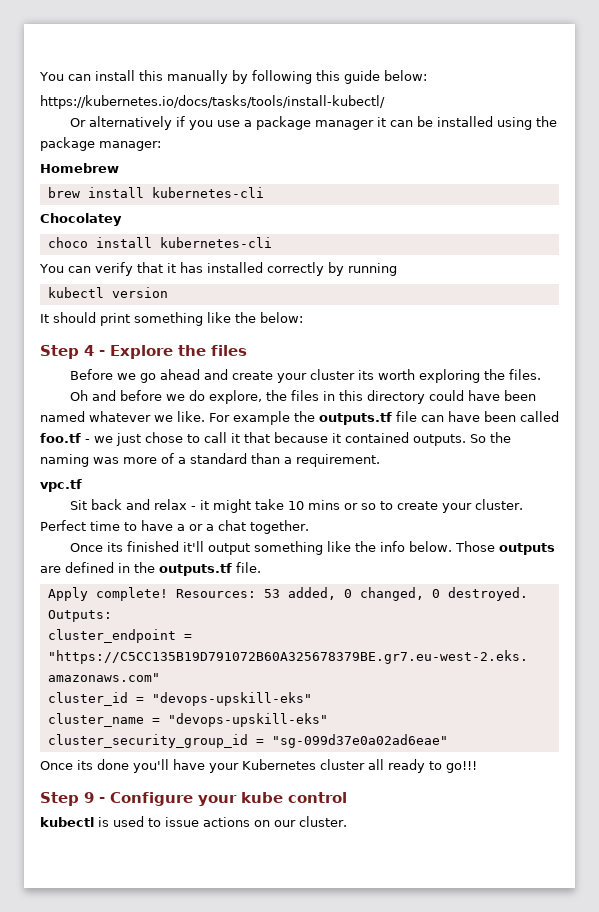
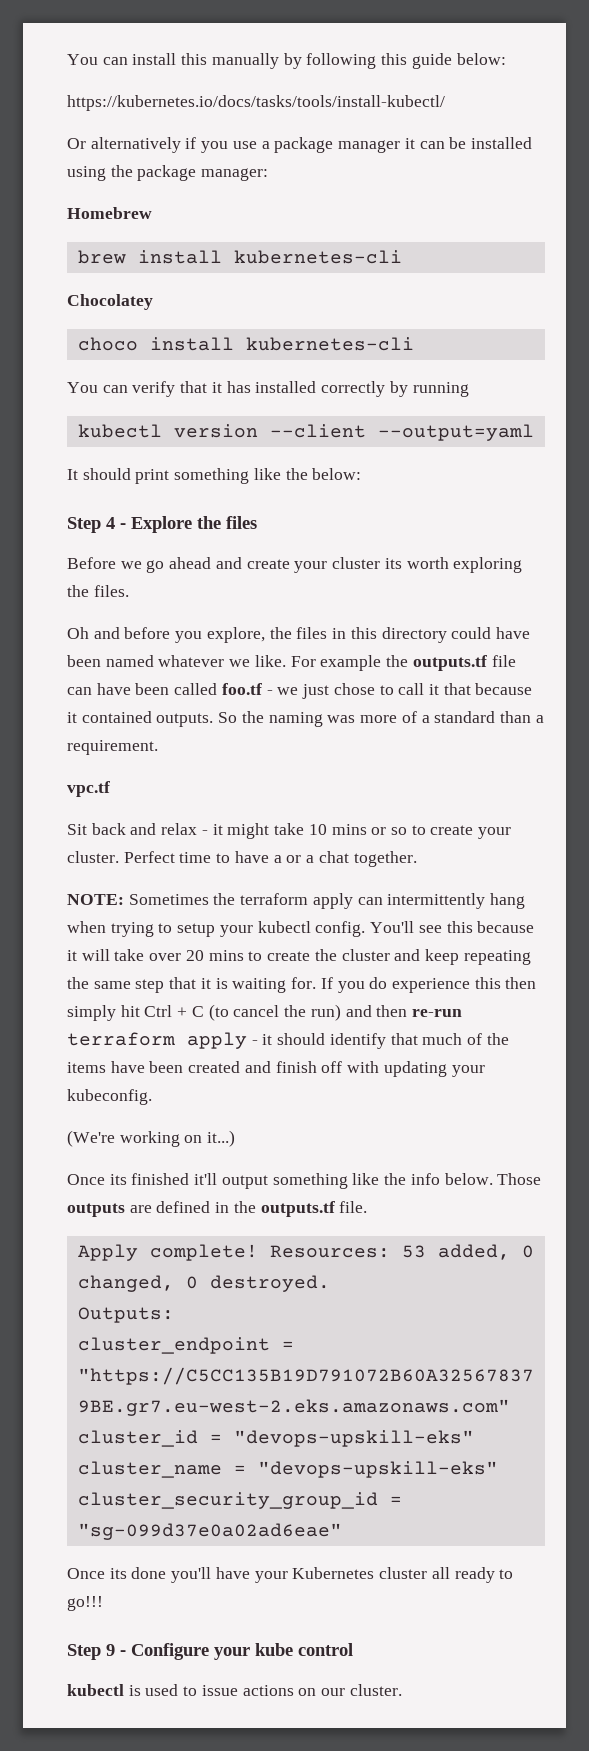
(168, 292) none -> [269,424,534,441] --client --output=yaml
[166,390,206,401] we do -> [175,631,203,643] you
(309, 527) none -> [67,893,526,909] [67,921,535,937] [67,949,531,965] [67,977,537,993] [67,1004,462,1021] [67,1032,509,1049] [67,1061,485,1077] [67,1089,152,1105] [67,1130,236,1147] // NOTE: Sometimes the terraform apply can intermittently hang when trying to setup your kubectl config. You'll see this because it will take over 20 mins to create the cluster and keep repeating the same step that it is waiting for. If you do experience this then simply hit Ctrl + C (to cancel the run) and then re-run terraform apply - it should identify that much of the items have been created and finish off with updating your kubeconfig. // (We're working on it...)

